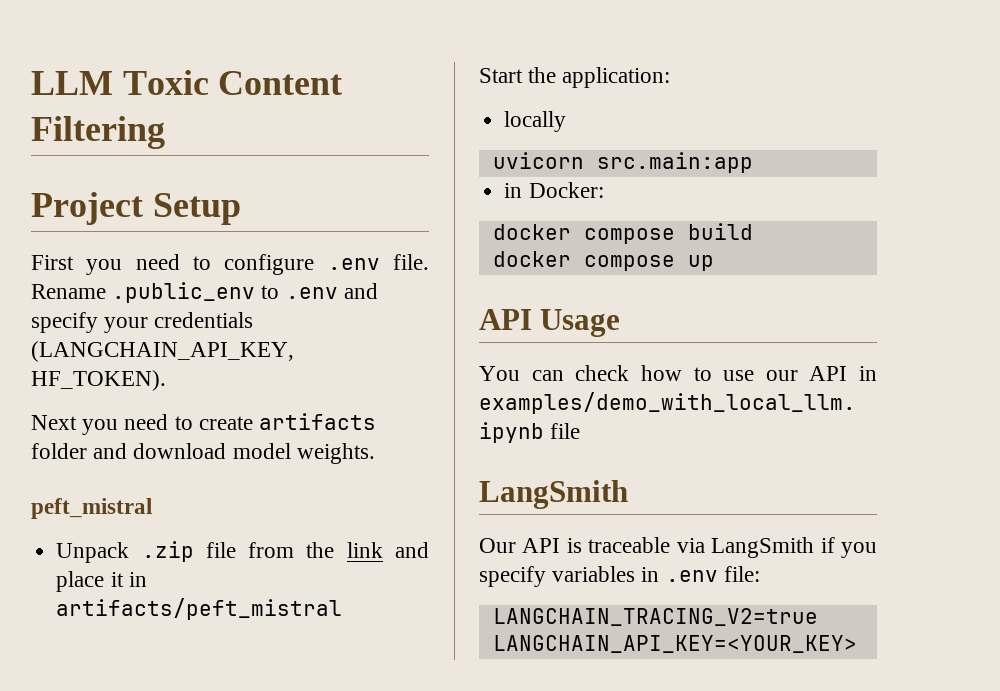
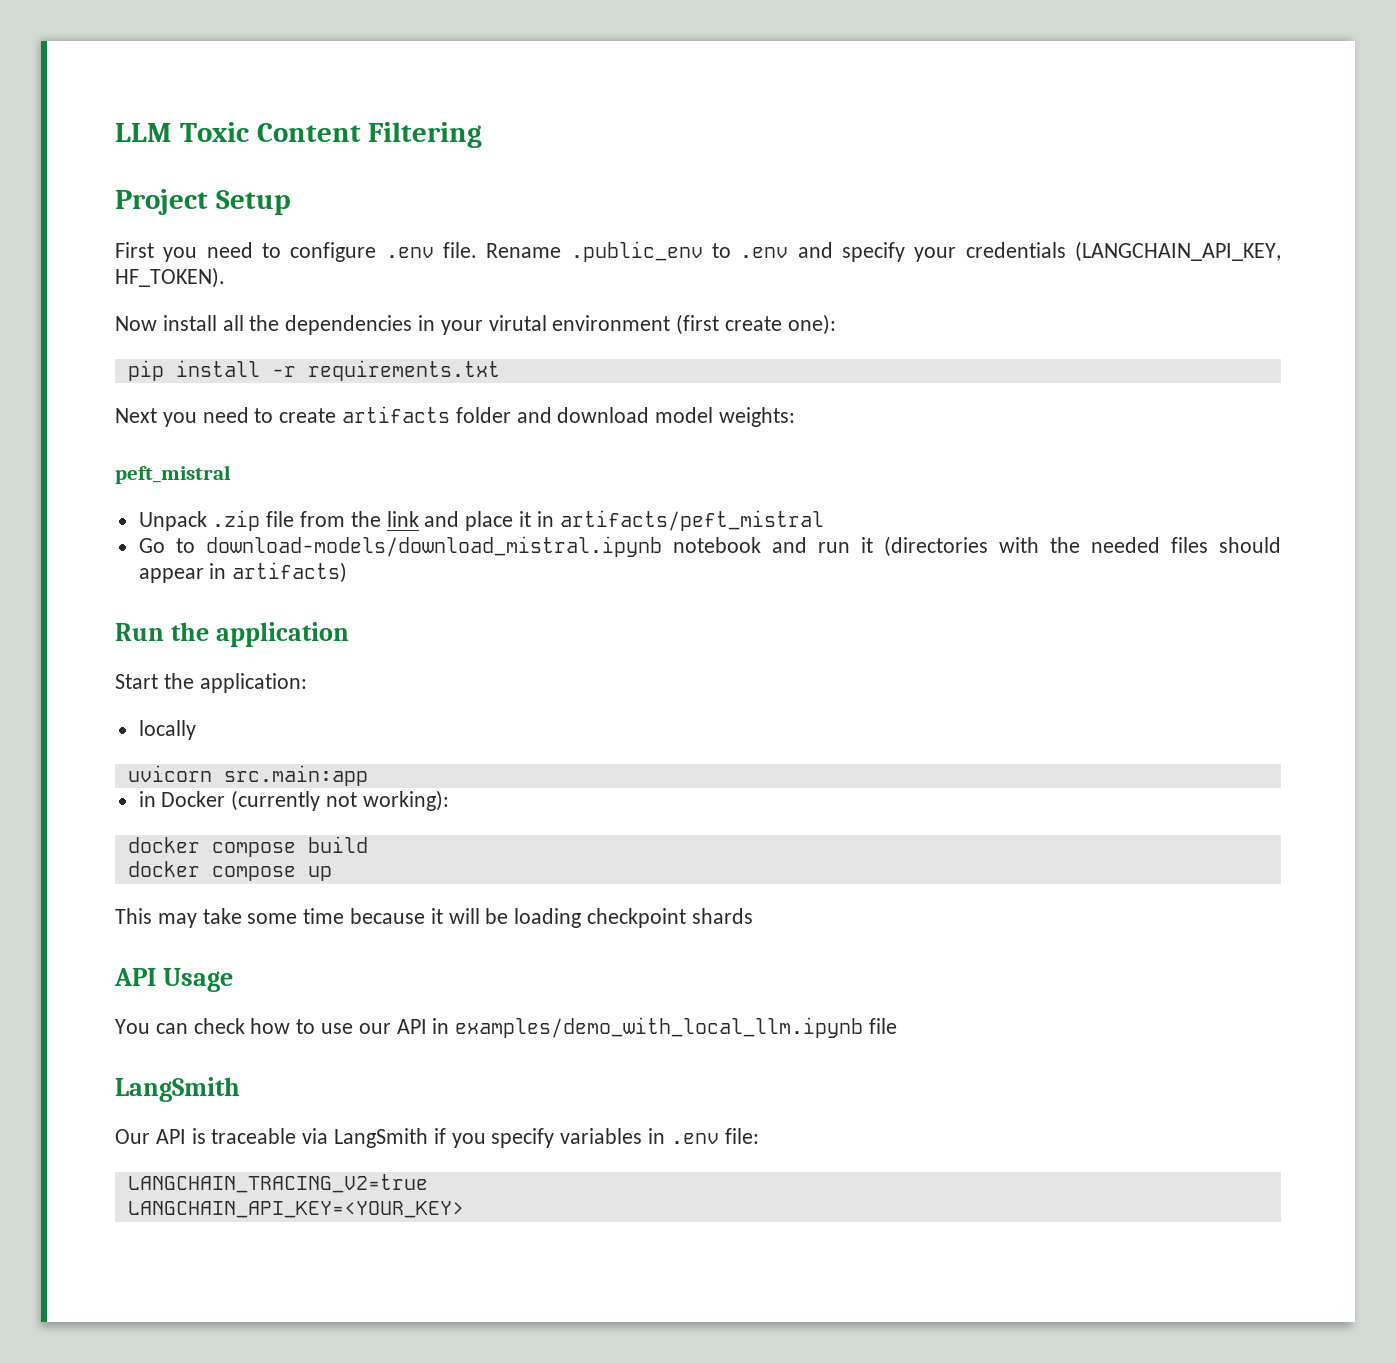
(166, 380) none -> [115,314,836,335] [127,360,500,381] // Now install all the dependencies in your virutal environment (first create one): // pip install -r requirements.txt
[296,443,375,464] weights. -> [719,407,796,427] weights:
(343, 609) none -> [138,536,1282,557] [138,562,348,583] [115,622,350,647] // Go to download-models/download_mistral.ipynb notebook and run it (directories with the needed files should appear in artifacts) // Run the application
[528,182,604,198] Docker: -> [161,790,449,811] Docker (currently not working):
(714, 263) none -> [115,908,753,928] // This may take some time because it will be loading checkpoint shards

